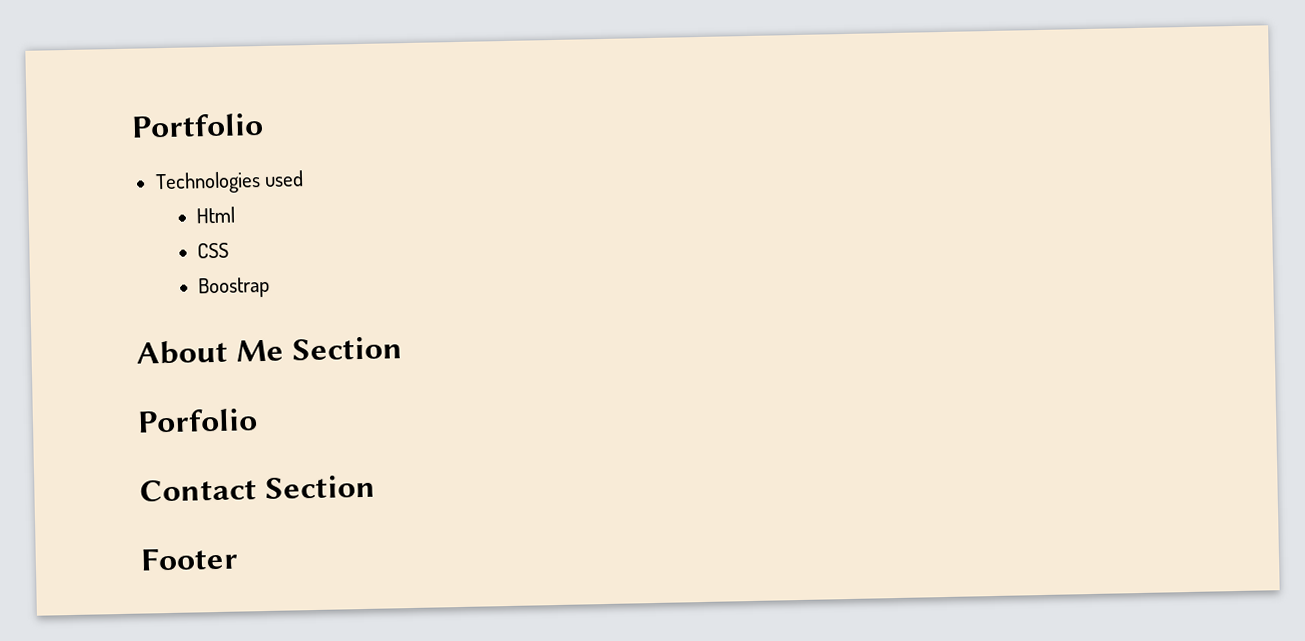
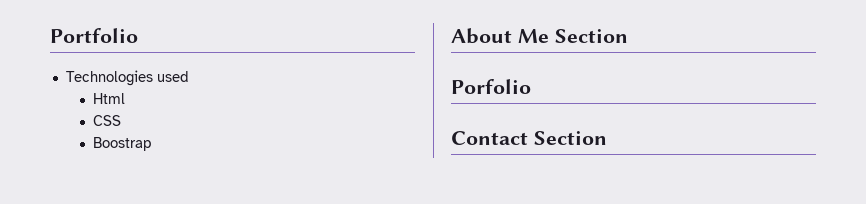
[140,546,239,571] // Footer -> (607, 138) none

